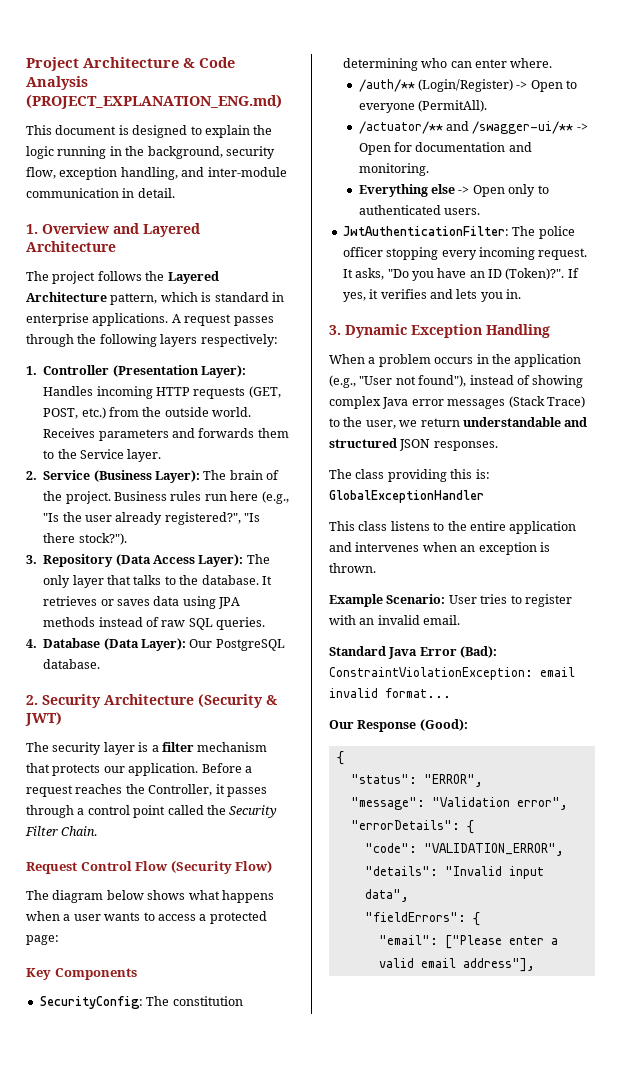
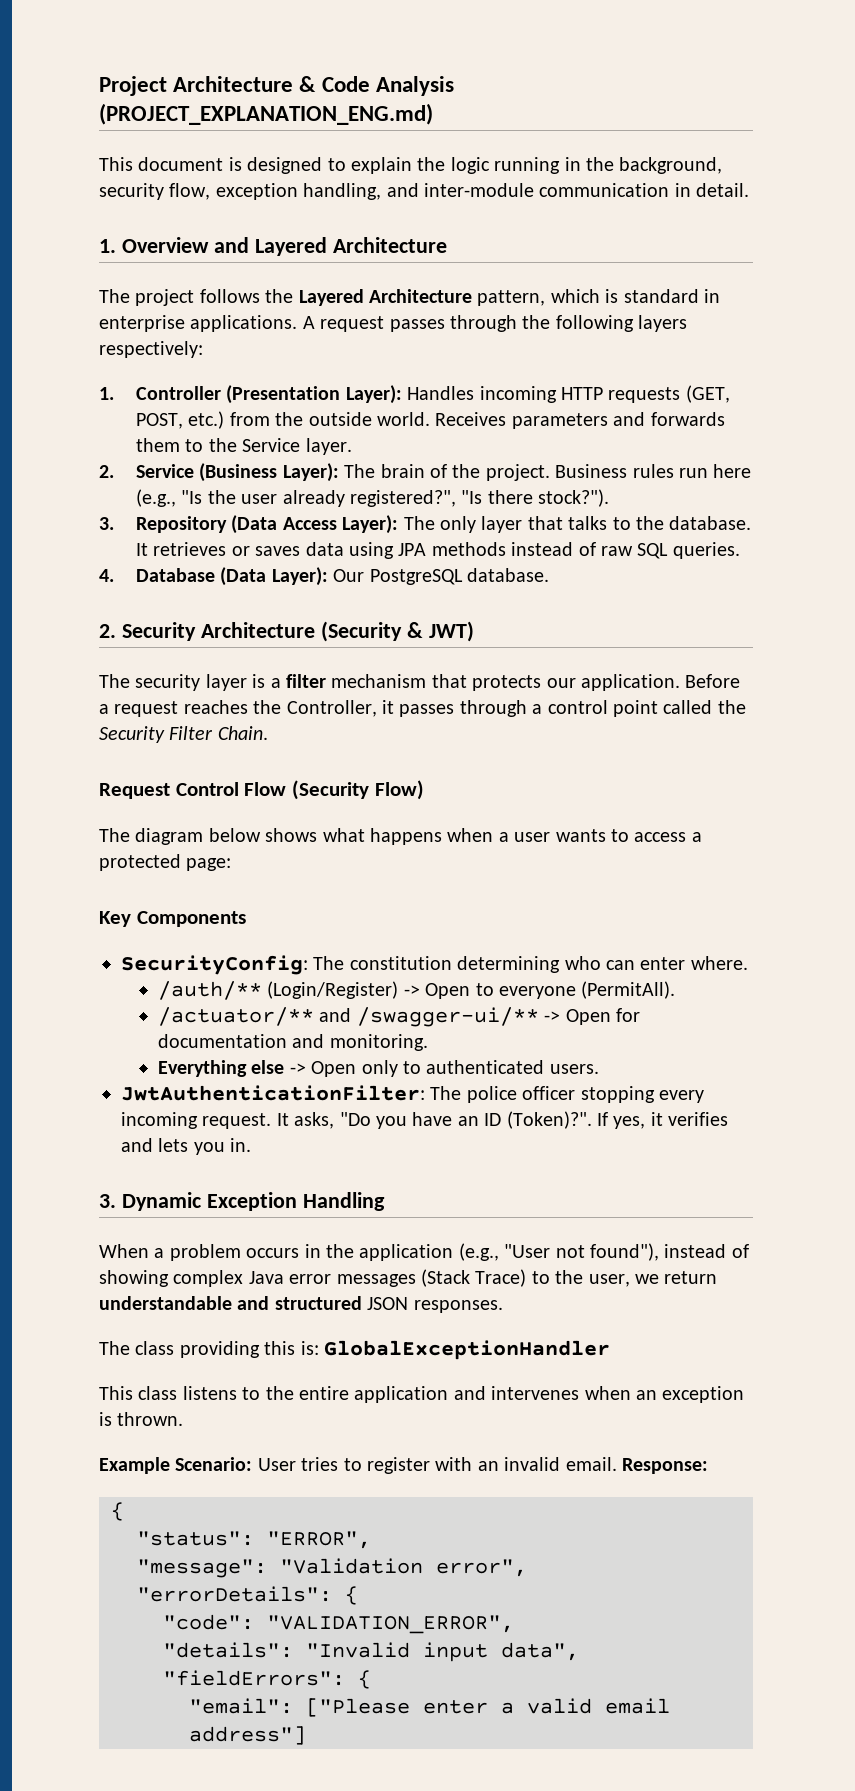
[329,646,498,659] [329,667,575,680] [329,688,451,698] [329,719,468,732] // Standard Java Error (Bad): ConstraintViolationException: email invalid format... // Our Response (Good): -> [621,1458,708,1474] Response:
[462,958,535,972] address"], -> [189,1726,306,1745] address"]

